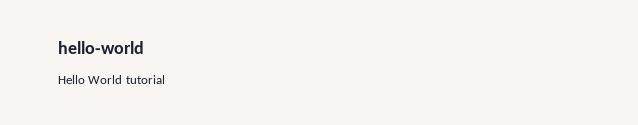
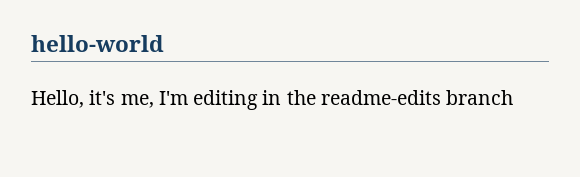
[58,75,165,84] Hello World tutorial -> [31,90,514,110] Hello, it's me, I'm editing in the readme-edits branch

